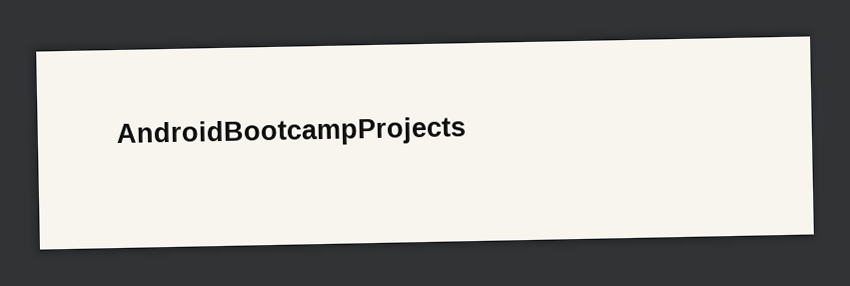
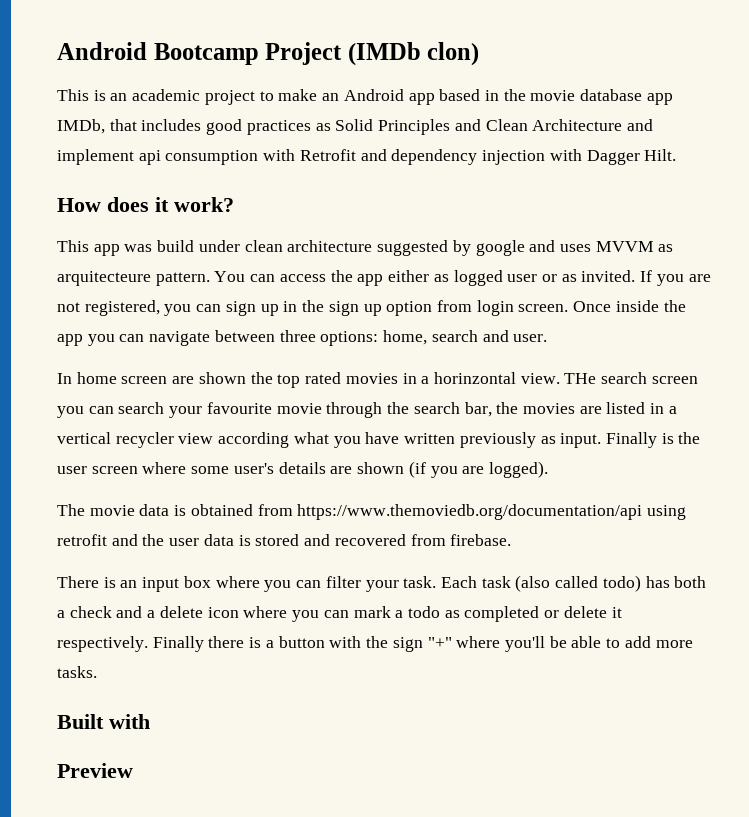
[116,116,466,150] AndroidBootcampProjects -> [57,42,480,66] [57,89,673,105] [57,119,653,135] [57,149,677,165] [57,197,234,212] [57,240,674,256] [57,270,711,286] [57,300,686,316] [57,330,548,346] [57,372,698,388] [57,402,677,418] [57,432,701,448] [57,461,548,478] [57,504,687,520] [57,534,512,546] [57,575,707,592] [57,606,622,622] [57,636,693,652] [57,666,97,678] [57,714,150,729] [57,763,133,778] Android Bootcamp Project (IMDb clon) // This is an academic project to make an Android app based in the movie database app IMDb, that includes good practices as Solid Principles and Clean Architecture and implement api consumption with Retrofit and dependency injection with Dagger Hilt. // How does it work? // This app was build under clean architecture suggested by google and uses MVVM as arquitecteure pattern. You can access the app either as logged user or as invited. If you are not registered, you can sign up in the sign up option from login screen. Once inside the app you can navigate between three options: home, search and user. // In home screen are shown the top rated movies in a horinzontal view. THe search screen you can search your favourite movie through the search bar, the movies are listed in a vertical recycler view according what you have written previously as input. Finally is the user screen where some user's details are shown (if you are logged). // The movie data is obtained from https://www.themoviedb.org/documentation/api using retrofit and the user data is stored and recovered from firebase. // There is an input box where you can filter your task. Each task (also called todo) has both a check and a delete icon where you can mark a todo as completed or delete it respectively. Finally there is a button with the sign "+" where you'll be able to add more tasks. // Built with // Preview

